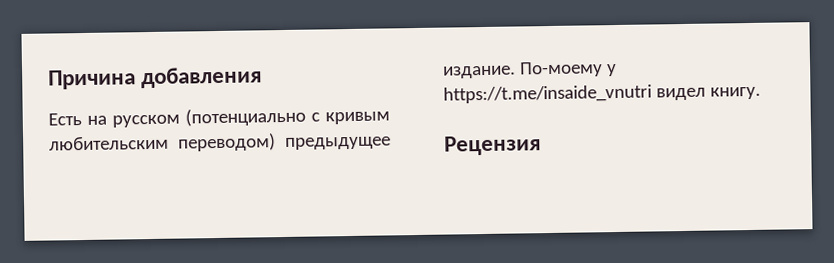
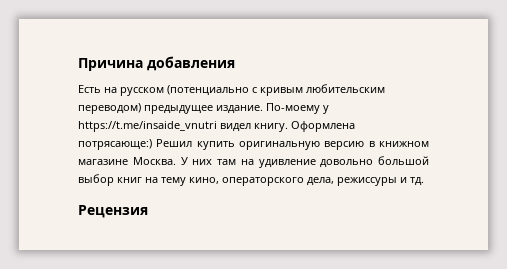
(761, 93) none -> [291,121,355,132] [78,139,429,150] [78,156,429,168] [78,174,424,186] Оформлена потрясающе:) Решил купить оригинальную версию в книжном магазине Москва. У них там на удивление довольно большой выбор книг на тему кино, операторского дела, режиссуры и тд.

